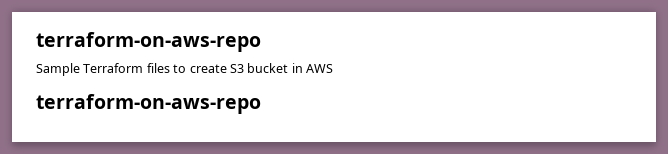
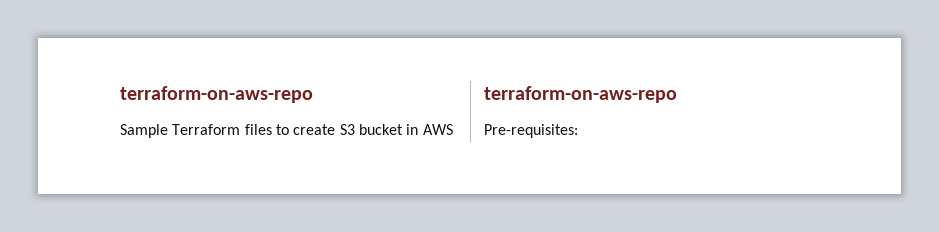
(261, 104) none -> [484,124,578,138] // Pre-requisites:

